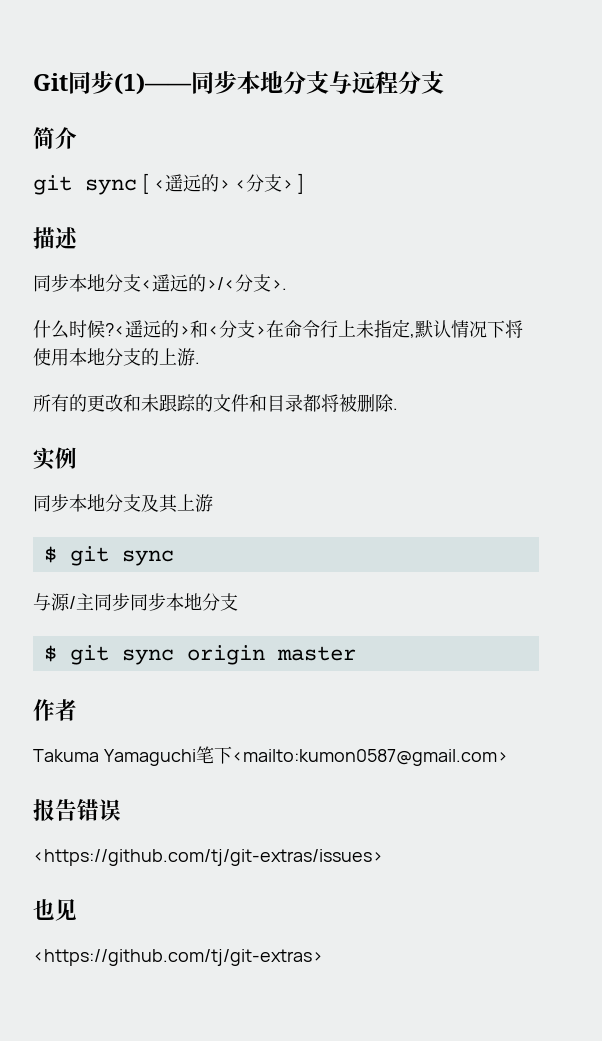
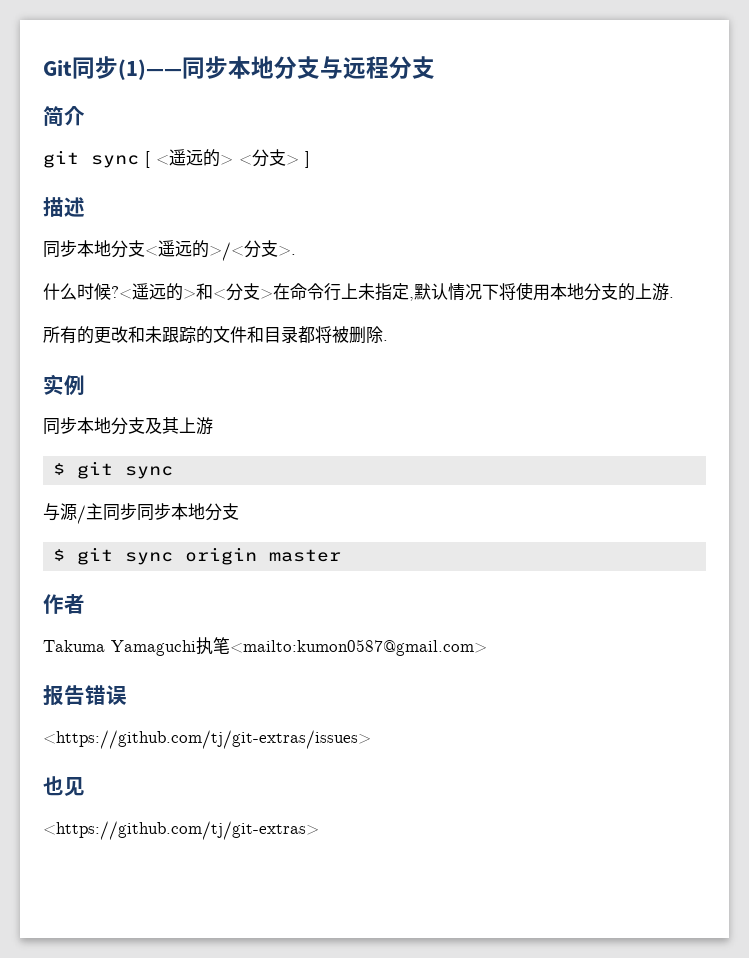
[195,746,232,764] 笔下 -> [196,637,230,655] 执笔

